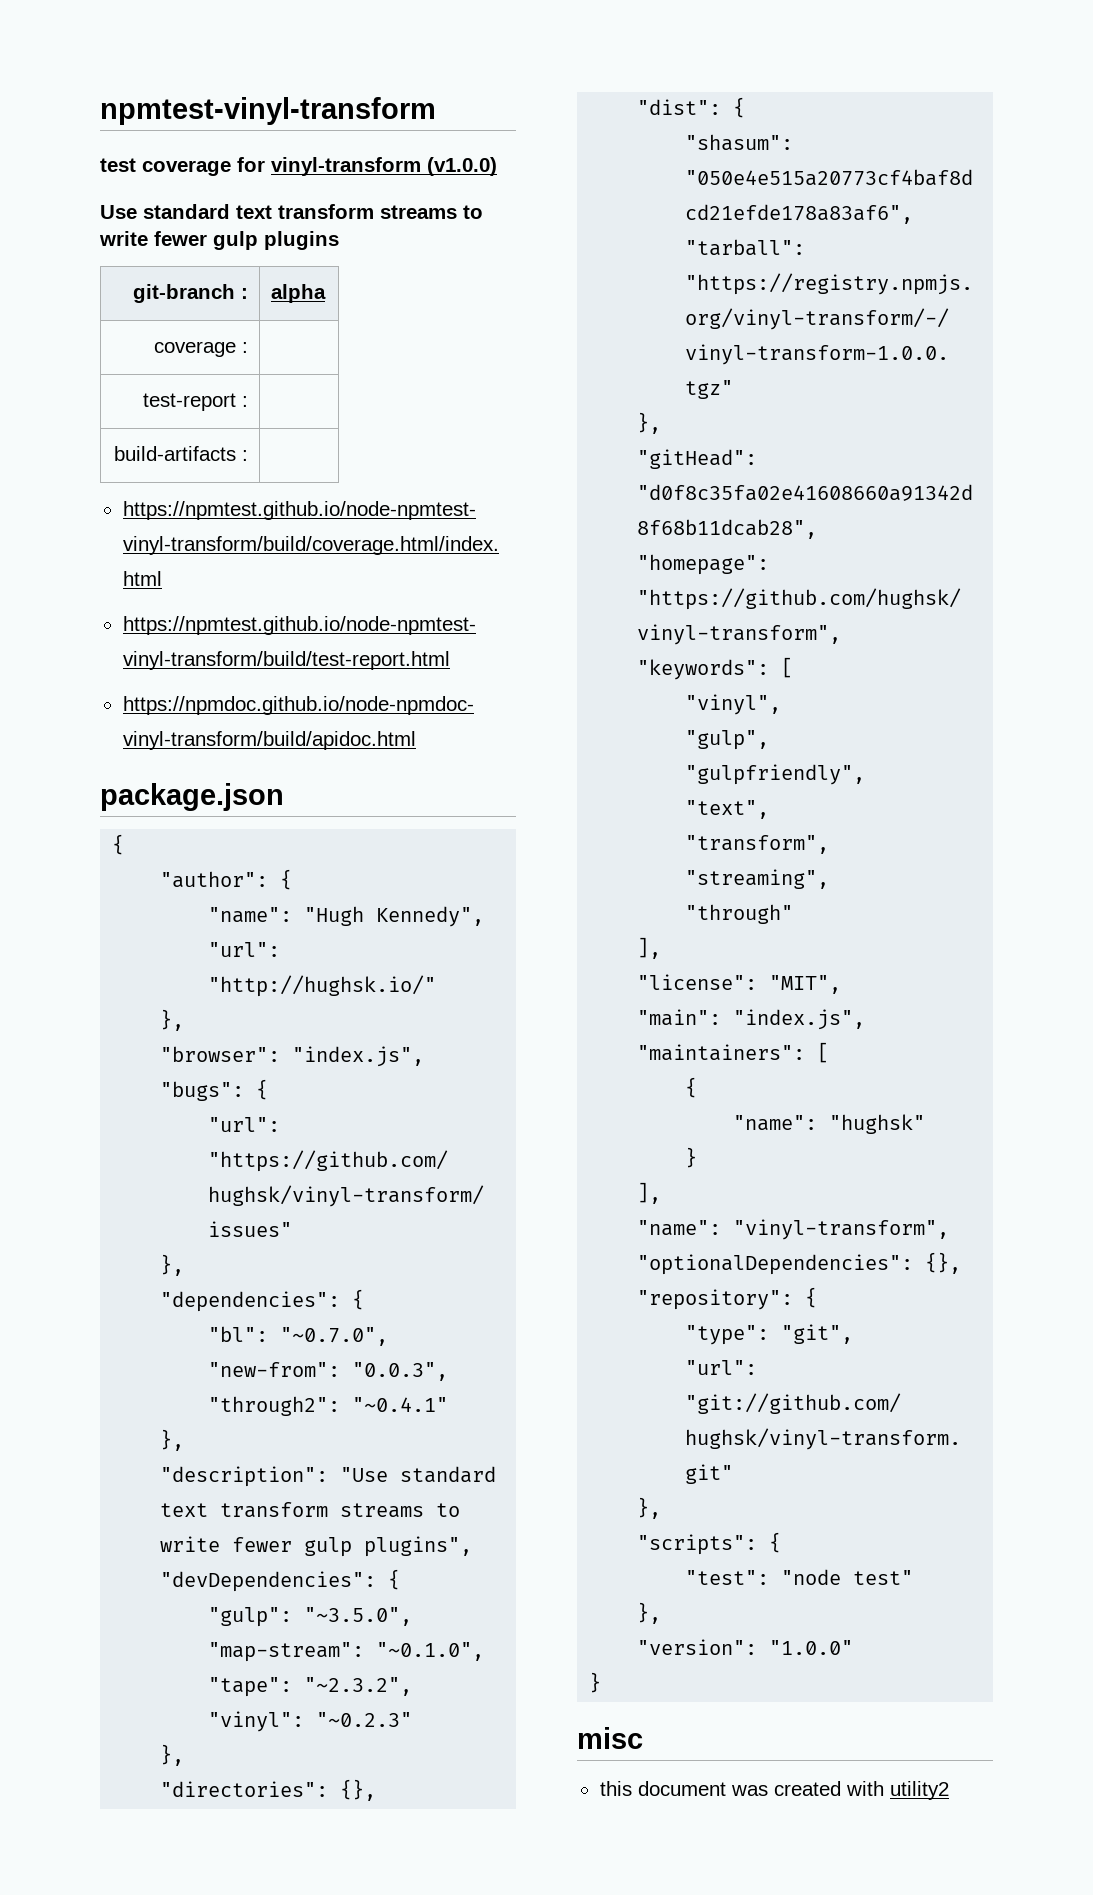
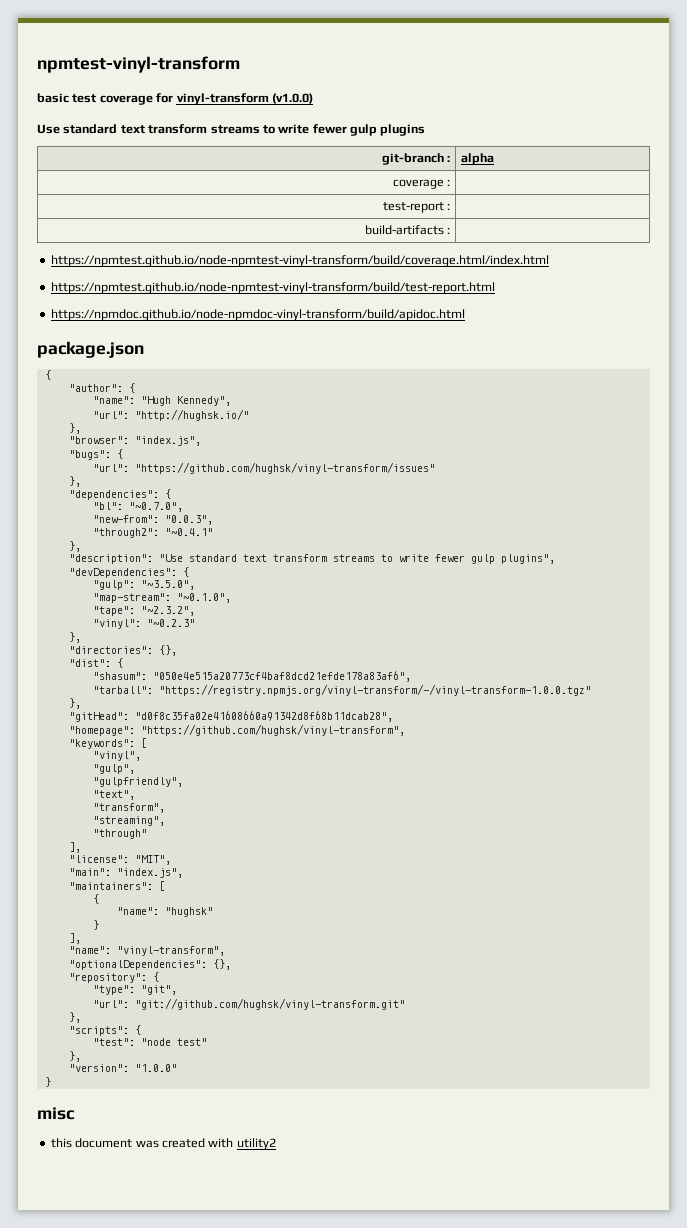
(436, 111) none -> [37,93,69,103] basic

